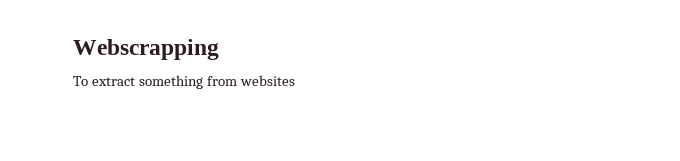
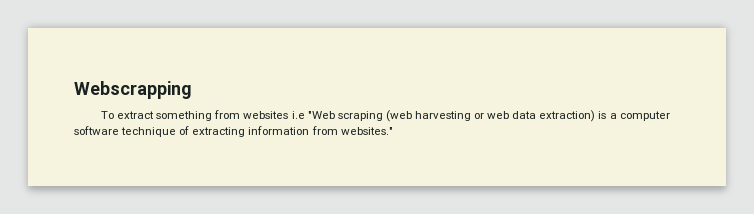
(295, 80) none -> [291,110,670,122] [74,126,393,137] i.e "Web scraping (web harvesting or web data extraction) is a computer software technique of extracting information from websites."

